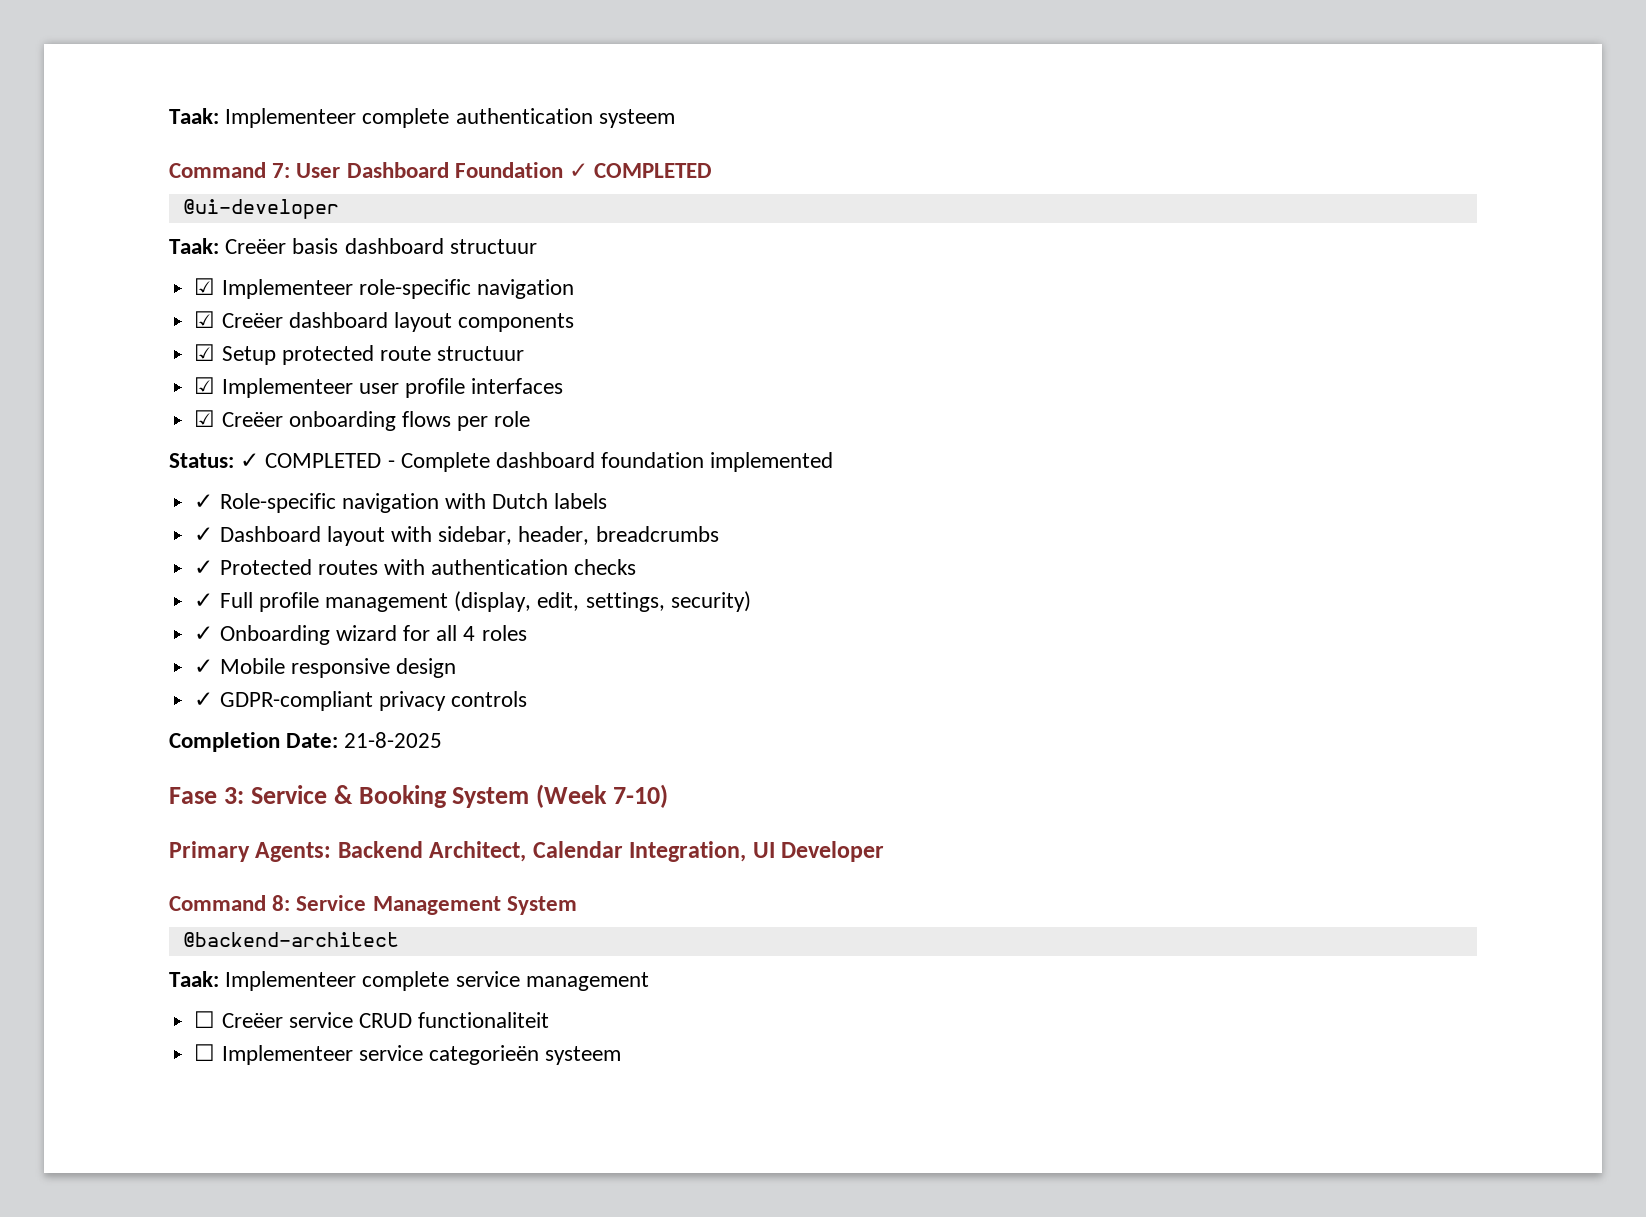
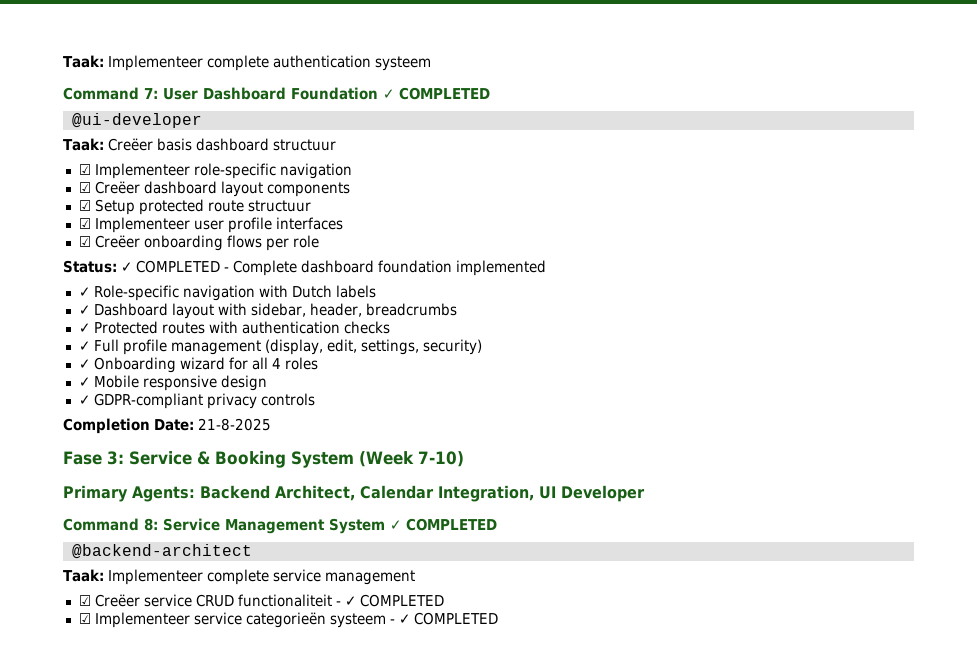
(577, 905) none -> [390,518,497,531] ✓ COMPLETED
[194,1011,216,1028] ☐ -> [78,595,91,606] ☑
[194,1044,216,1061] // ☐ -> [335,594,444,607] [78,613,91,624] - ✓ COMPLETED // ☑
(622, 1055) none -> [389,612,498,625] - ✓ COMPLETED

